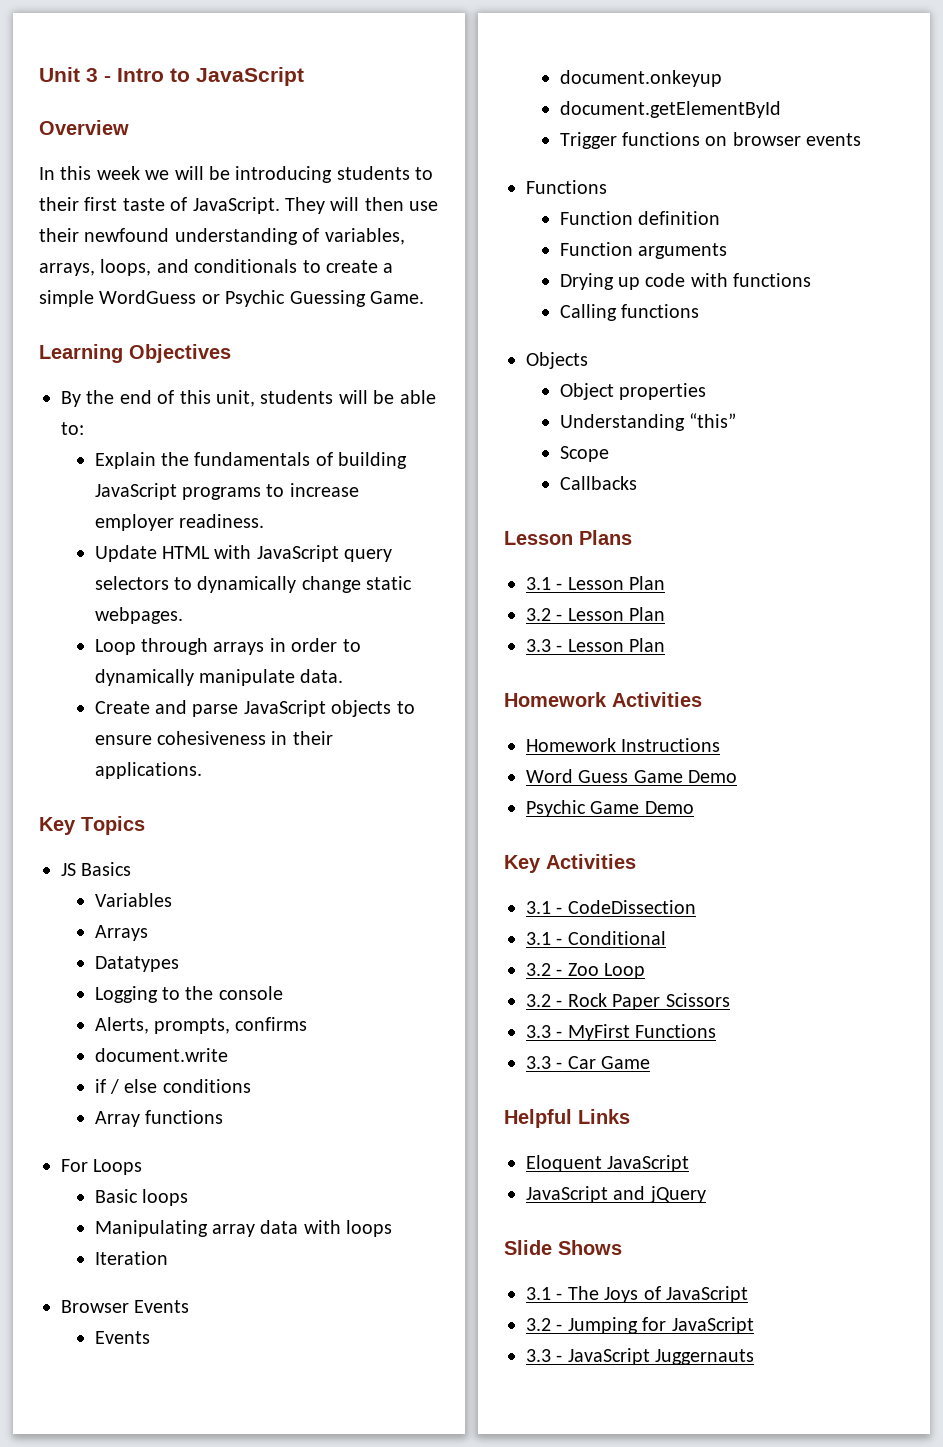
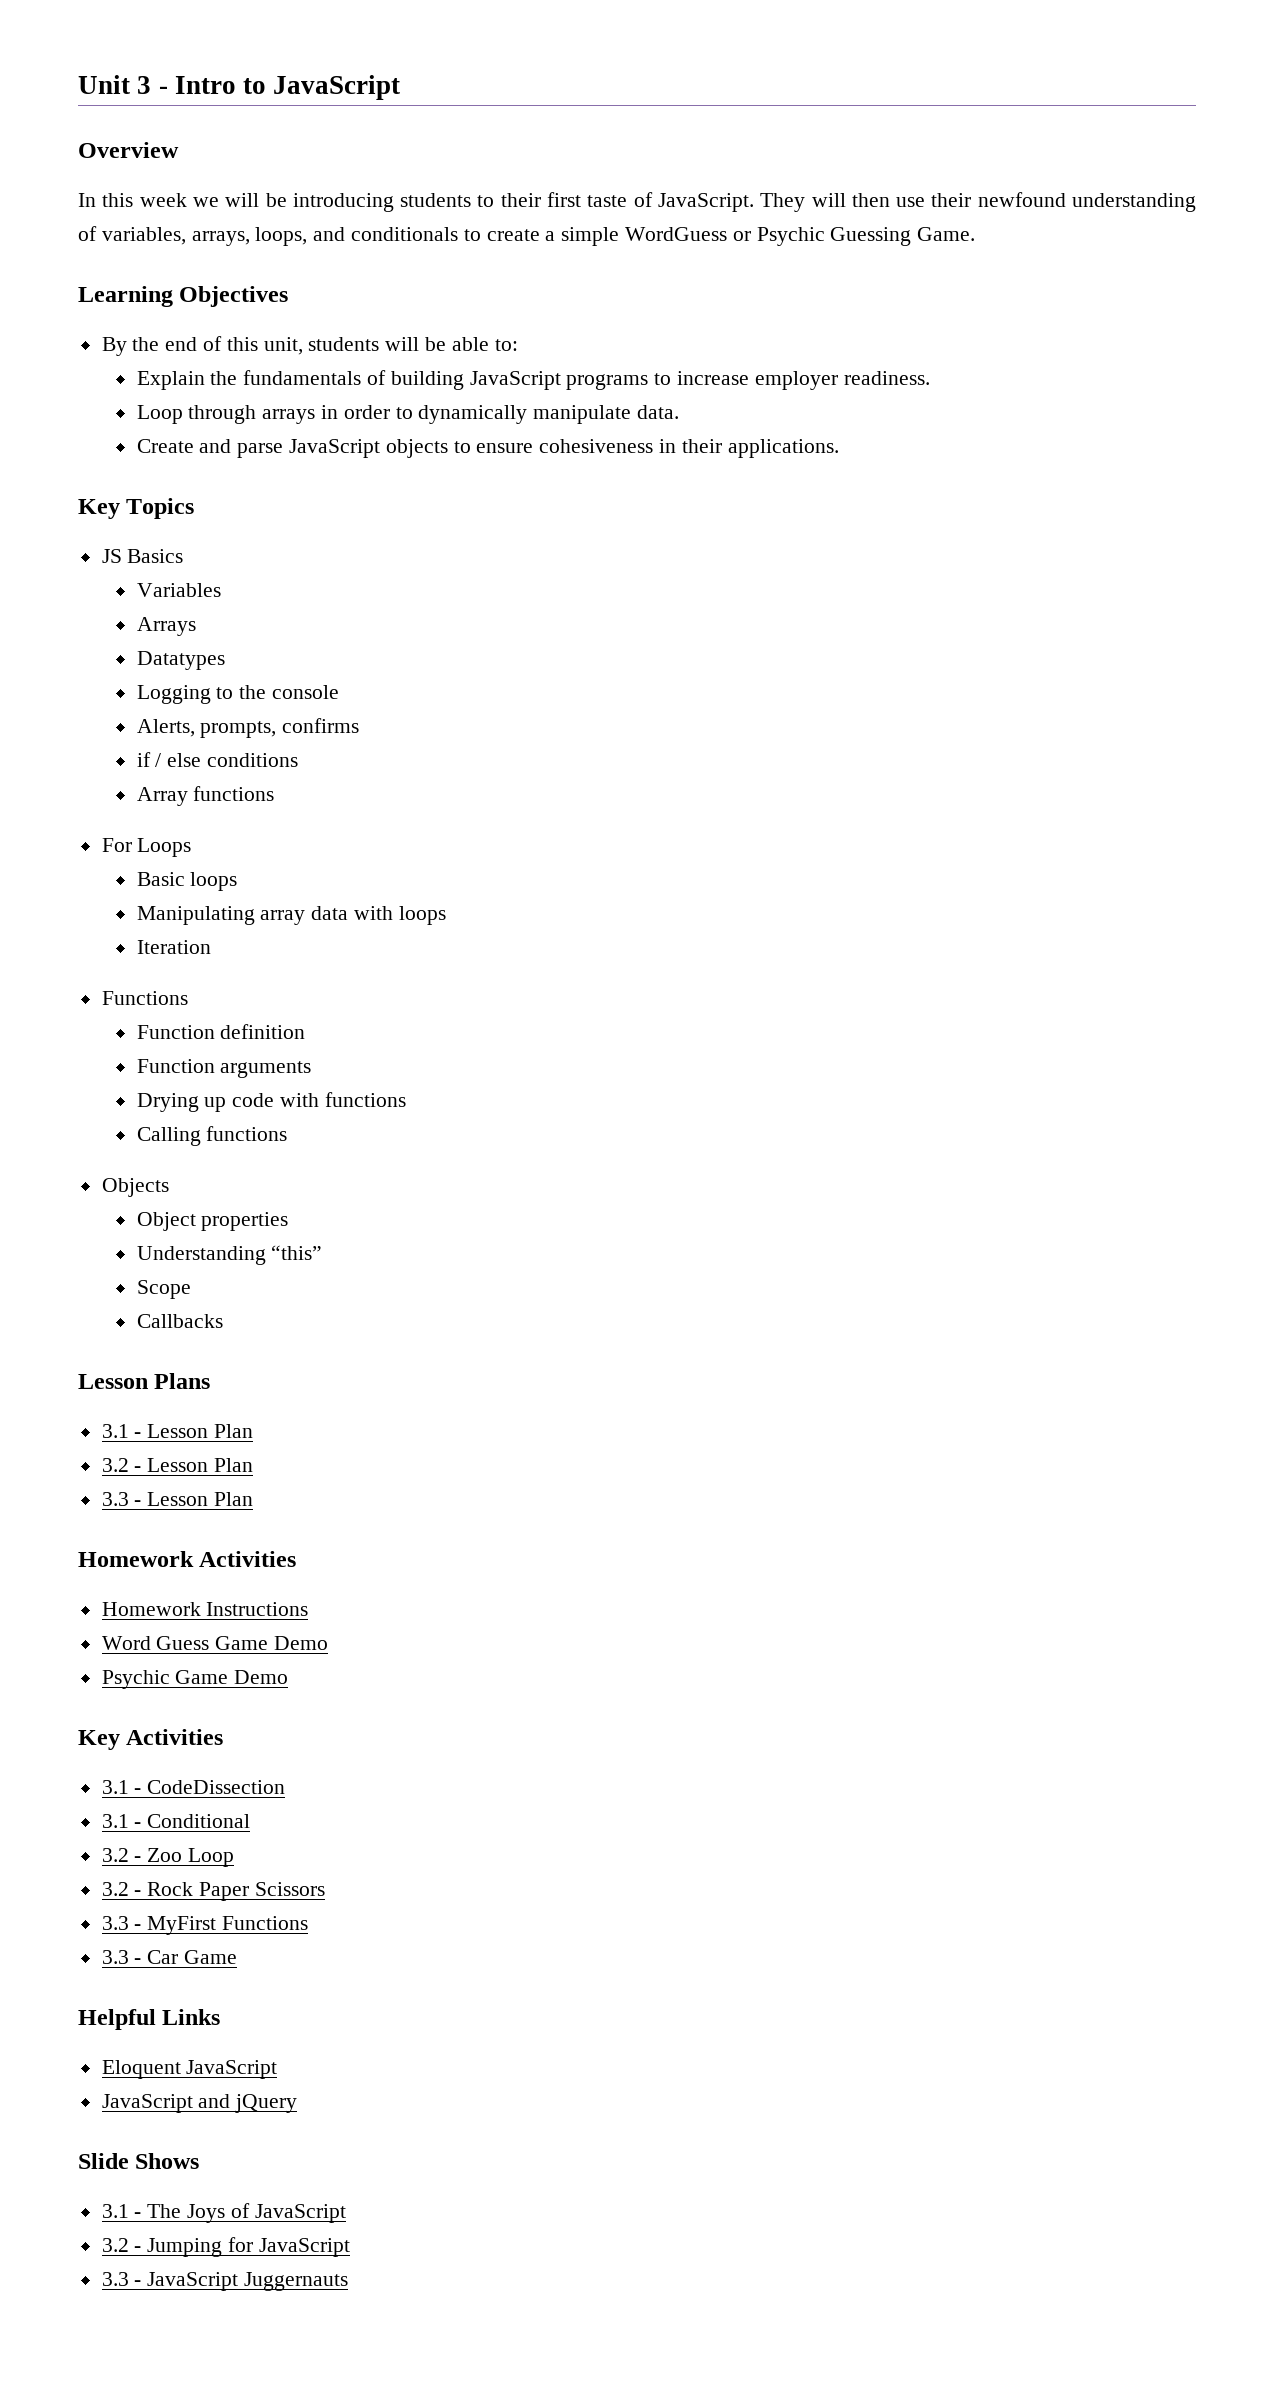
[94,545,393,562] [94,576,413,593] [94,607,183,624] // Update HTML with JavaScript query selectors to dynamically change static webpages. -> (930, 378) none
[94,1048,228,1062] // document.write -> (360, 725) none
[61,1300,190,1313] [94,1331,150,1344] [559,70,722,87] [559,101,781,118] [559,132,862,149] // Browser Events // Events // document.onkeyup // document.getElementById // Trigger functions on browser events -> (211, 947) none

